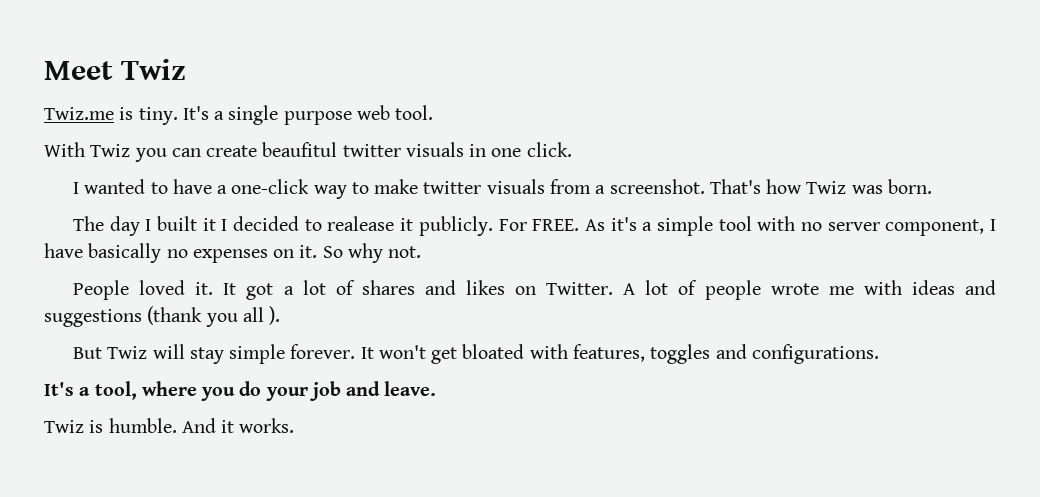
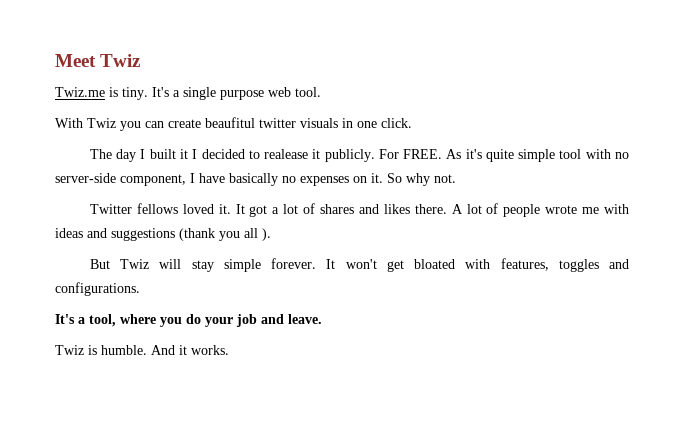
[73,179,932,199] // I wanted to have a one-click way to make twitter visuals from a screenshot. That's how Twiz was born. -> (412, 123) none
[642,222,653,231] a -> [485,149,514,162] quite
[827,222,880,231] server -> [55,173,116,183] server-side
[73,280,130,300] People -> [89,203,178,214] Twitter fellows
[515,282,614,295] on Twitter. -> [414,204,447,214] there.

